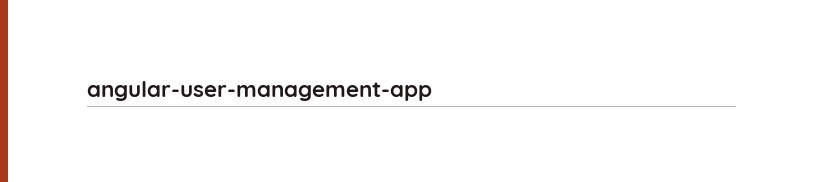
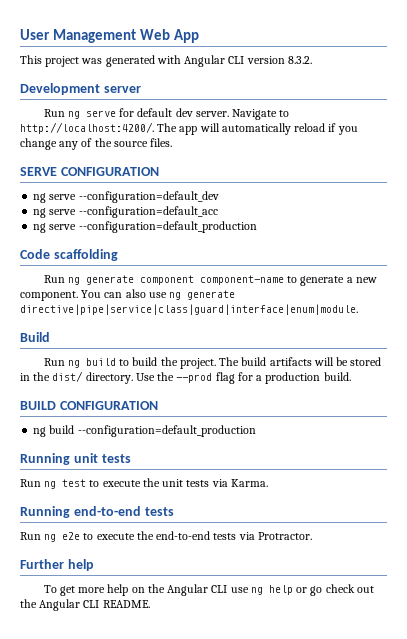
[87,81,432,101] angular-user-management-app -> [20,29,199,43] [20,55,312,67] [20,83,141,95] [43,108,290,120] [20,122,358,135] [20,138,173,150] [20,167,159,176] [33,191,219,203] [33,206,218,218] [33,221,257,233] [20,249,118,261] [43,275,377,286] [20,289,236,301] [20,304,358,315] [20,332,50,342] [43,357,382,369] [20,371,351,384] [20,401,158,410] [33,425,256,437] [20,453,131,465] [20,478,268,489] [20,506,174,518] [20,531,312,542] [20,559,94,571] [43,584,374,596] [20,599,150,611] User Management Web App // This project was generated with Angular CLI version 8.3.2. // Development server // Run ng serve for default dev server. Navigate to http://localhost:4200/. The app will automatically reload if you change any of the source files. // SERVE CONFIGURATION // ng serve --configuration=default_dev // ng serve --configuration=default_acc // ng serve --configuration=default_production // Code scaffolding // Run ng generate component component-name to generate a new component. You can also use ng generate directive|pipe|service|class|guard|interface|enum|module. // Build // Run ng build to build the project. The build artifacts will be stored in the dist/ directory. Use the --prod flag for a production build. // BUILD CONFIGURATION // ng build --configuration=default_production // Running unit tests // Run ng test to execute the unit tests via Karma. // Running end-to-end tests // Run ng e2e to execute the end-to-end tests via Protractor. // Further help // To get more help on the Angular CLI use ng help or go check out the Angular CLI README.

